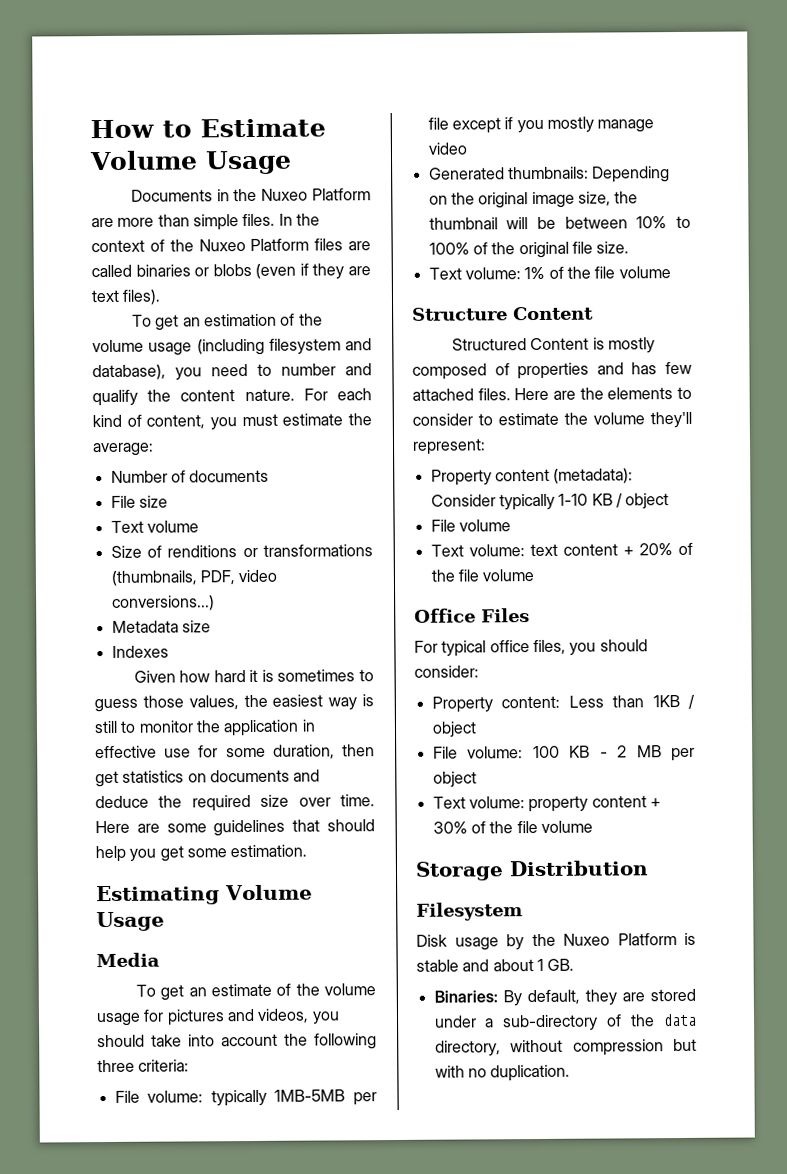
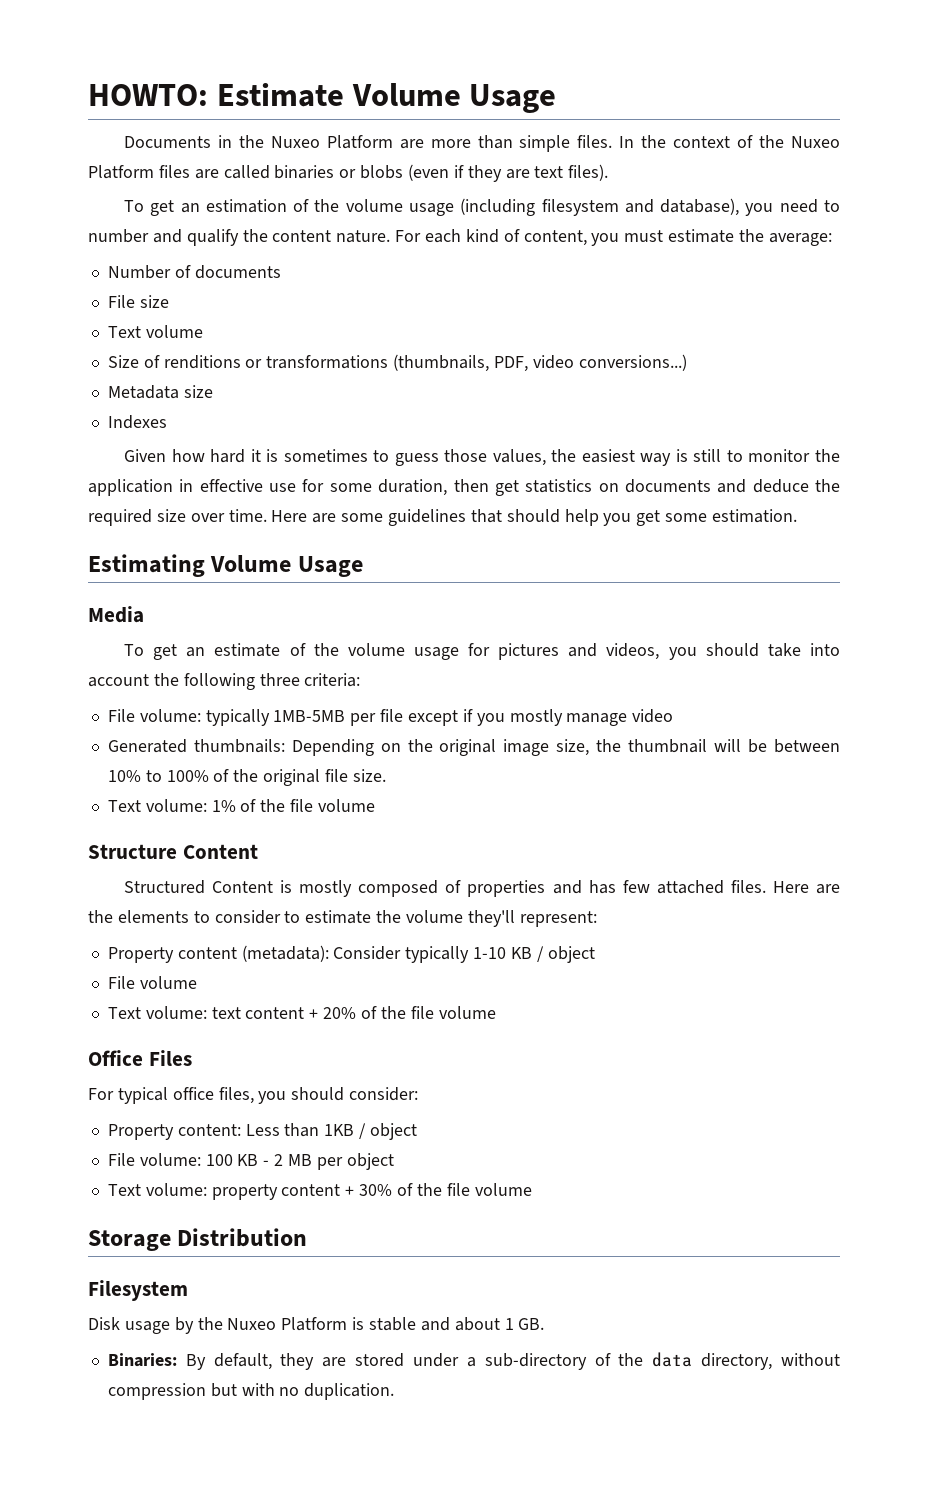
[90,119,192,139] How to -> [88,84,208,106] HOWTO:

